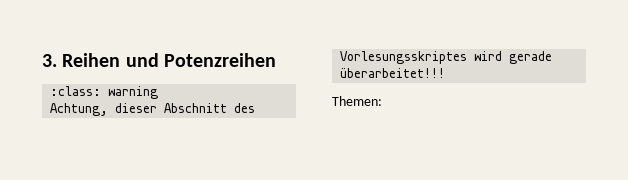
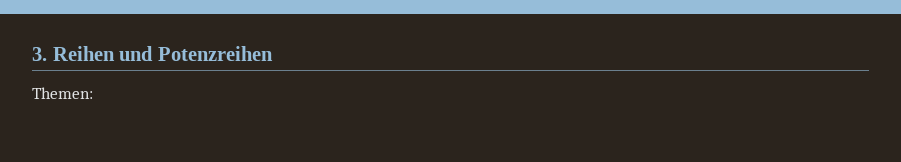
[50,86,159,99] [50,103,256,116] [340,51,553,64] [340,68,446,78] // :class: warning // Achtung, dieser Abschnitt des Vorlesungsskriptes wird gerade überarbeitet!!! -> (273, 53) none

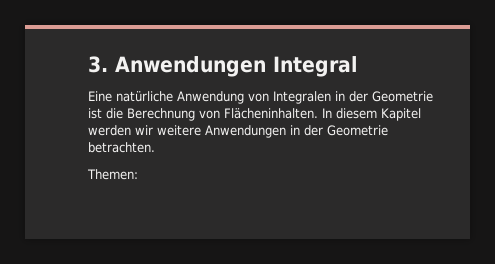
[52,46,273,61] Reihen und Potenzreihen -> [115,56,357,77] [88,91,433,104] [88,108,421,121] [88,125,388,138] [88,142,155,153] Anwendungen Integral // Eine natürliche Anwendung von Integralen in der Geometrie ist die Berechnung von Flächeninhalten. In diesem Kapitel werden wir weitere Anwendungen in der Geometrie betrachten.

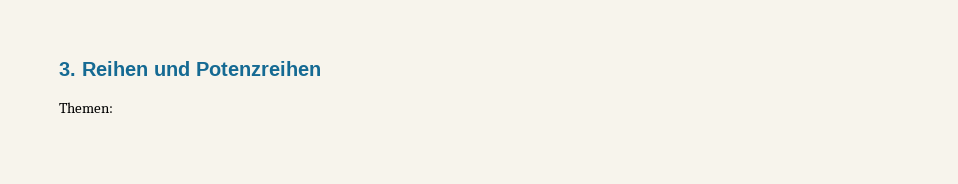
[115,56,357,77] [88,91,433,104] [88,108,421,121] [88,125,388,138] [88,142,155,153] Anwendungen Integral // Eine natürliche Anwendung von Integralen in der Geometrie ist die Berechnung von Flächeninhalten. In diesem Kapitel werden wir weitere Anwendungen in der Geometrie betrachten. -> [82,61,321,76] Reihen und Potenzreihen

